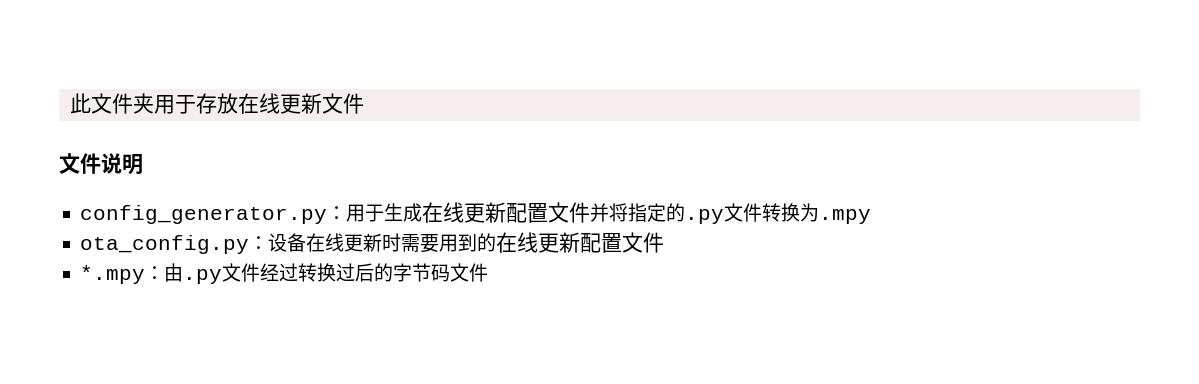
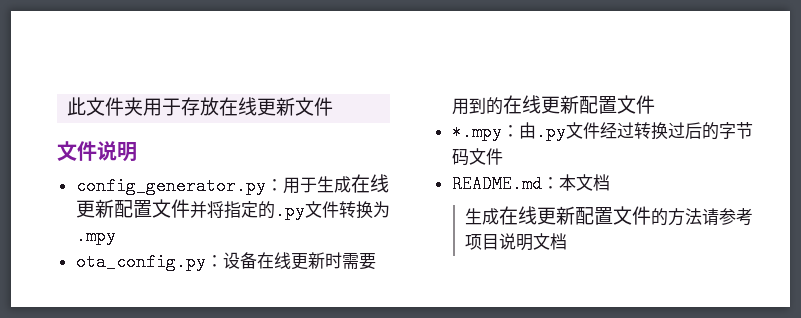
(488, 272) none -> [451,174,610,193] [464,206,753,226] [464,233,567,251] // README.md：本文档 // 生成在线更新配置文件的方法请参考项目说明文档

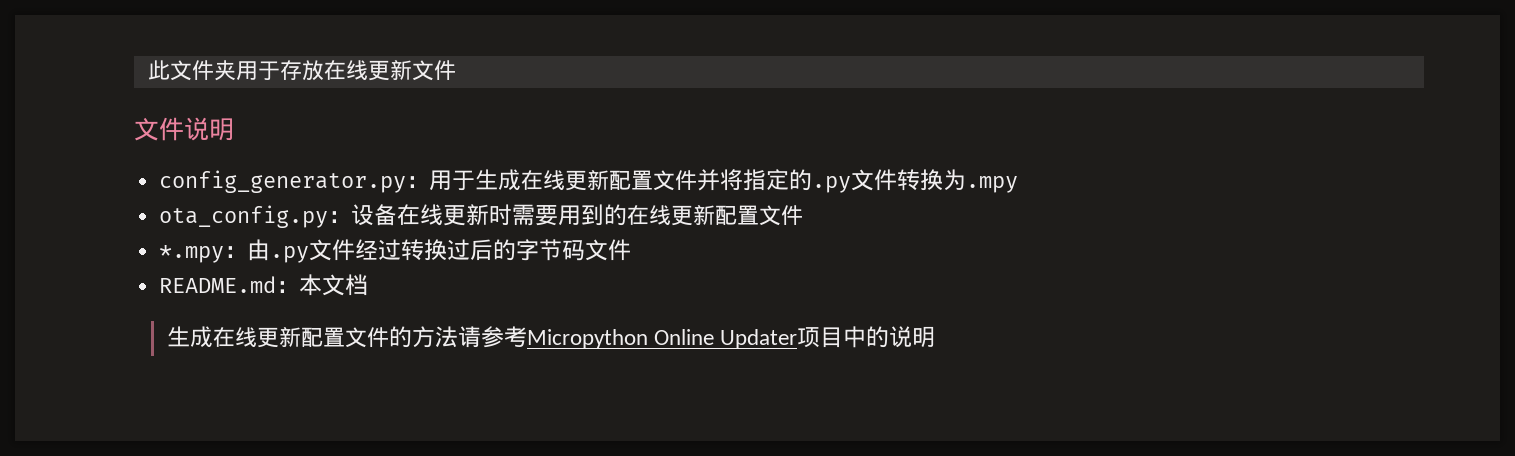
[464,233,567,251] 项目说明文档 -> [526,326,936,349] Micropython Online Updater项目中的说明

